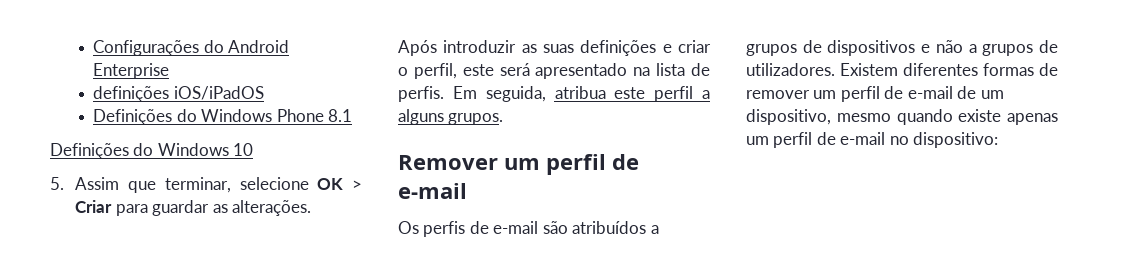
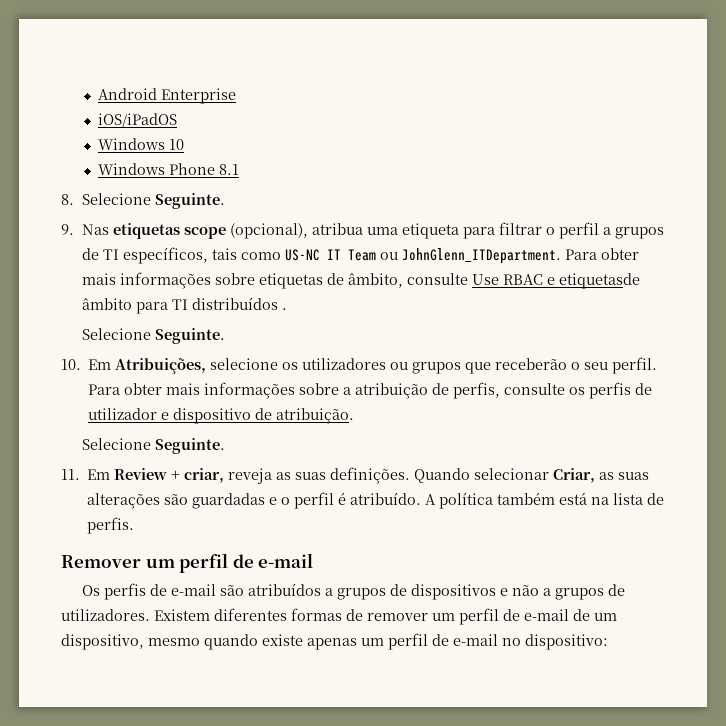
[93,40,224,56] Configurações do -> (98, 94) none
[93,86,170,102] definições -> (237, 96) none
[93,109,197,125] Definições do -> [98,138,185,150] Windows 10 //
[50,143,254,159] [50,177,362,193] [75,200,312,216] [398,40,711,56] [398,63,710,79] [398,86,710,102] [398,109,504,125] Definições do Windows 10 // 5. Assim que terminar, selecione OK > Criar para guardar as alterações. // Após introduzir as suas definições e criar o perfil, este será apresentado na lista de perfis. Em seguida, atribua este perfil a alguns grupos. -> [61,193,226,209] [61,222,665,239] [82,247,640,264] [82,272,641,289] [82,297,288,314] [82,328,226,344] [61,357,658,374] [88,382,653,399] [88,408,355,424] [82,438,226,454] [61,467,650,484] [87,492,665,509] [87,517,135,534] 8. Selecione Seguinte. // 9. Nas etiquetas scope (opcional), atribua uma etiqueta para filtrar o perfil a grupos de TI específicos, tais como US-NC IT Team ou JohnGlenn_ITDepartment. Para obter mais informações sobre etiquetas de âmbito, consulte Use RBAC e etiquetasde âmbito para TI distribuídos . // Selecione Seguinte. // 10. Em Atribuições, selecione os utilizadores ou grupos que receberão o seu perfil. Para obter mais informações sobre a atribuição de perfis, consulte os perfis de utilizador e dispositivo de atribuição. // Selecione Seguinte. // 11. Em Review + criar, reveja as suas definições. Quando selecionar Criar, as suas alterações são guardadas e o perfil é atribuído. A política também está na lista de perfis.

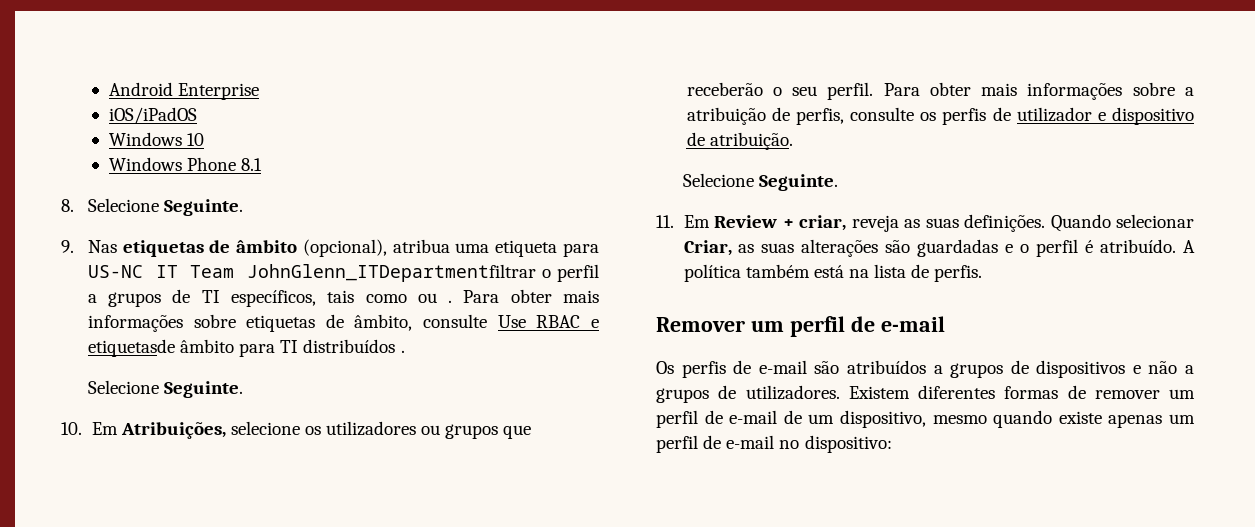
[184,227,227,239] scope -> [209,240,298,253] de âmbito
[499,222,543,235] filtrar -> [87,264,537,282] US-NC IT Team JohnGlenn_ITDepartmentfiltrar
[285,248,562,264] US-NC IT Team ou JohnGlenn_ITDepartment. -> [417,293,453,303] ou .

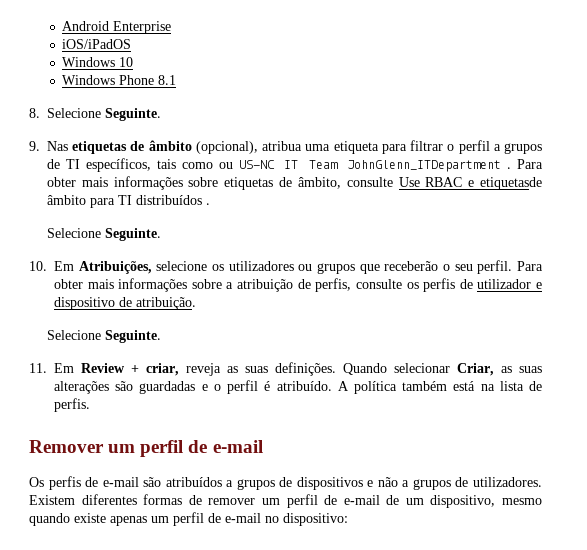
[87,264,537,282] US-NC IT Team JohnGlenn_ITDepartmentfiltrar -> [410,140,444,151] filtrar
(437, 298) none -> [238,160,502,172] US-NC IT Team JohnGlenn_ITDepartment

